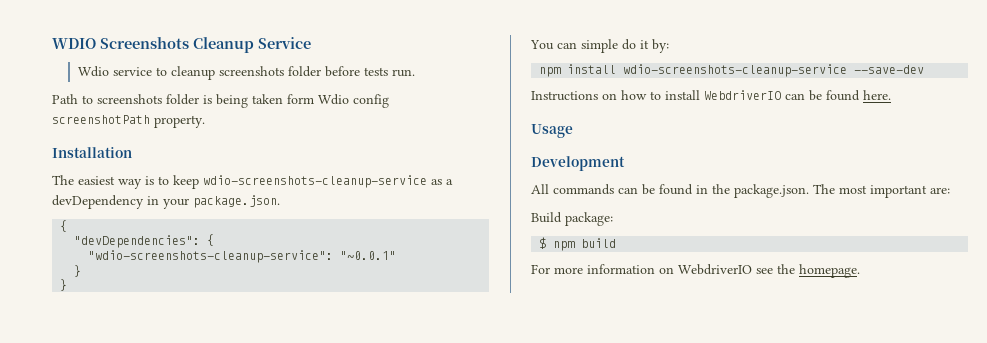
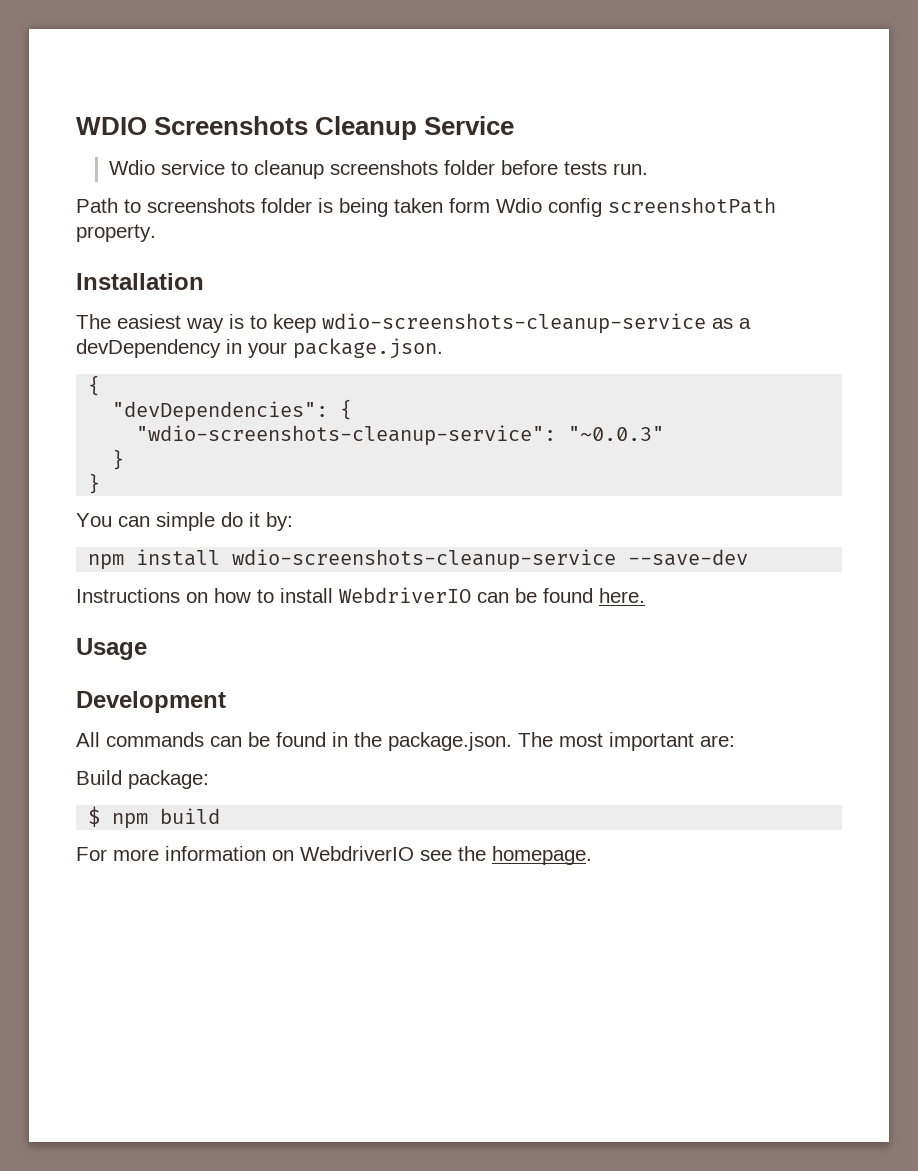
[340,251,397,260] "~0.0.1" -> [568,426,665,441] "~0.0.3"

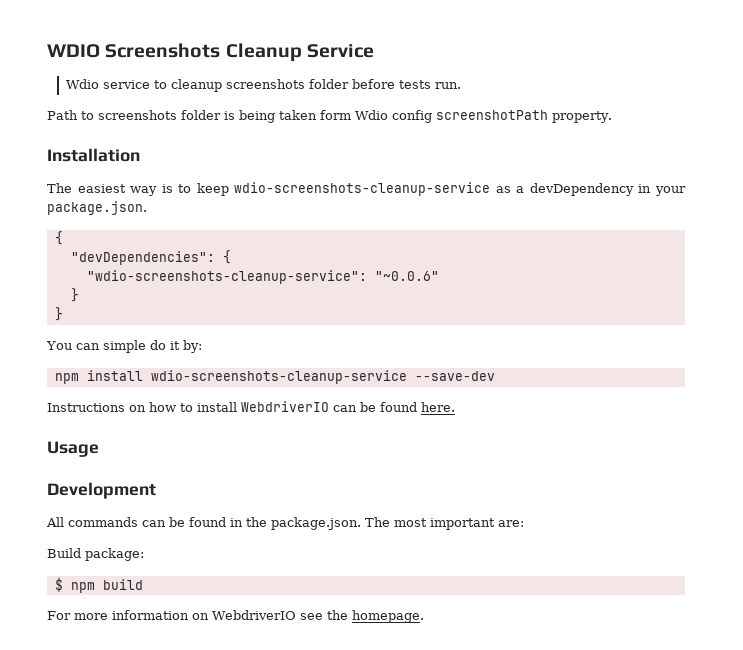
[568,426,665,441] "~0.0.3" -> [374,271,439,281] "~0.0.6"

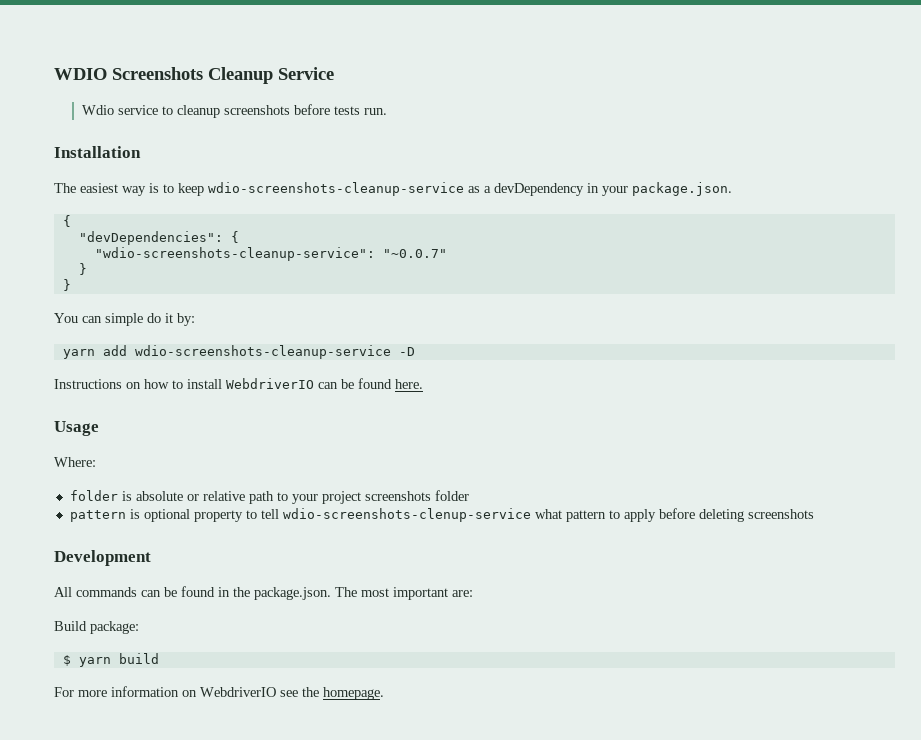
[308,79,349,89] folder -> (290, 110) none
[47,110,612,123] // Path to screenshots folder is being taken form Wdio config screenshotPath property. -> (387, 111) none
[374,271,439,281] "~0.0.6" -> [382,249,447,258] "~0.0.7"
[54,370,495,384] npm install wdio-screenshots-cleanup-service --save-dev -> [62,345,415,359] yarn add wdio-screenshots-cleanup-service -D
(99, 449) none -> [54,457,96,467] [69,490,469,504] [69,508,814,522] // Where: // folder is absolute or relative path to your project screenshots folder // pattern is optional property to tell wdio-screenshots-clenup-service what pattern to apply before deleting screenshots
[70,582,95,593] npm -> [78,657,111,667] yarn

